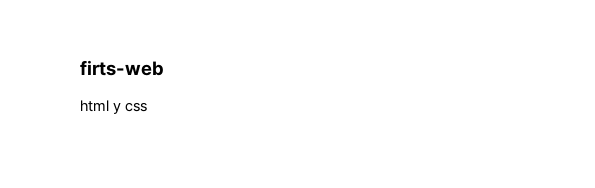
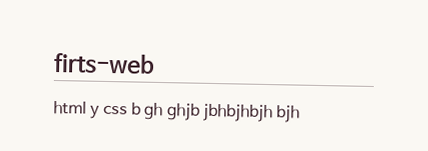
(148, 107) none -> [130,102,301,123] b gh ghjb jbhbjhbjh bjh

